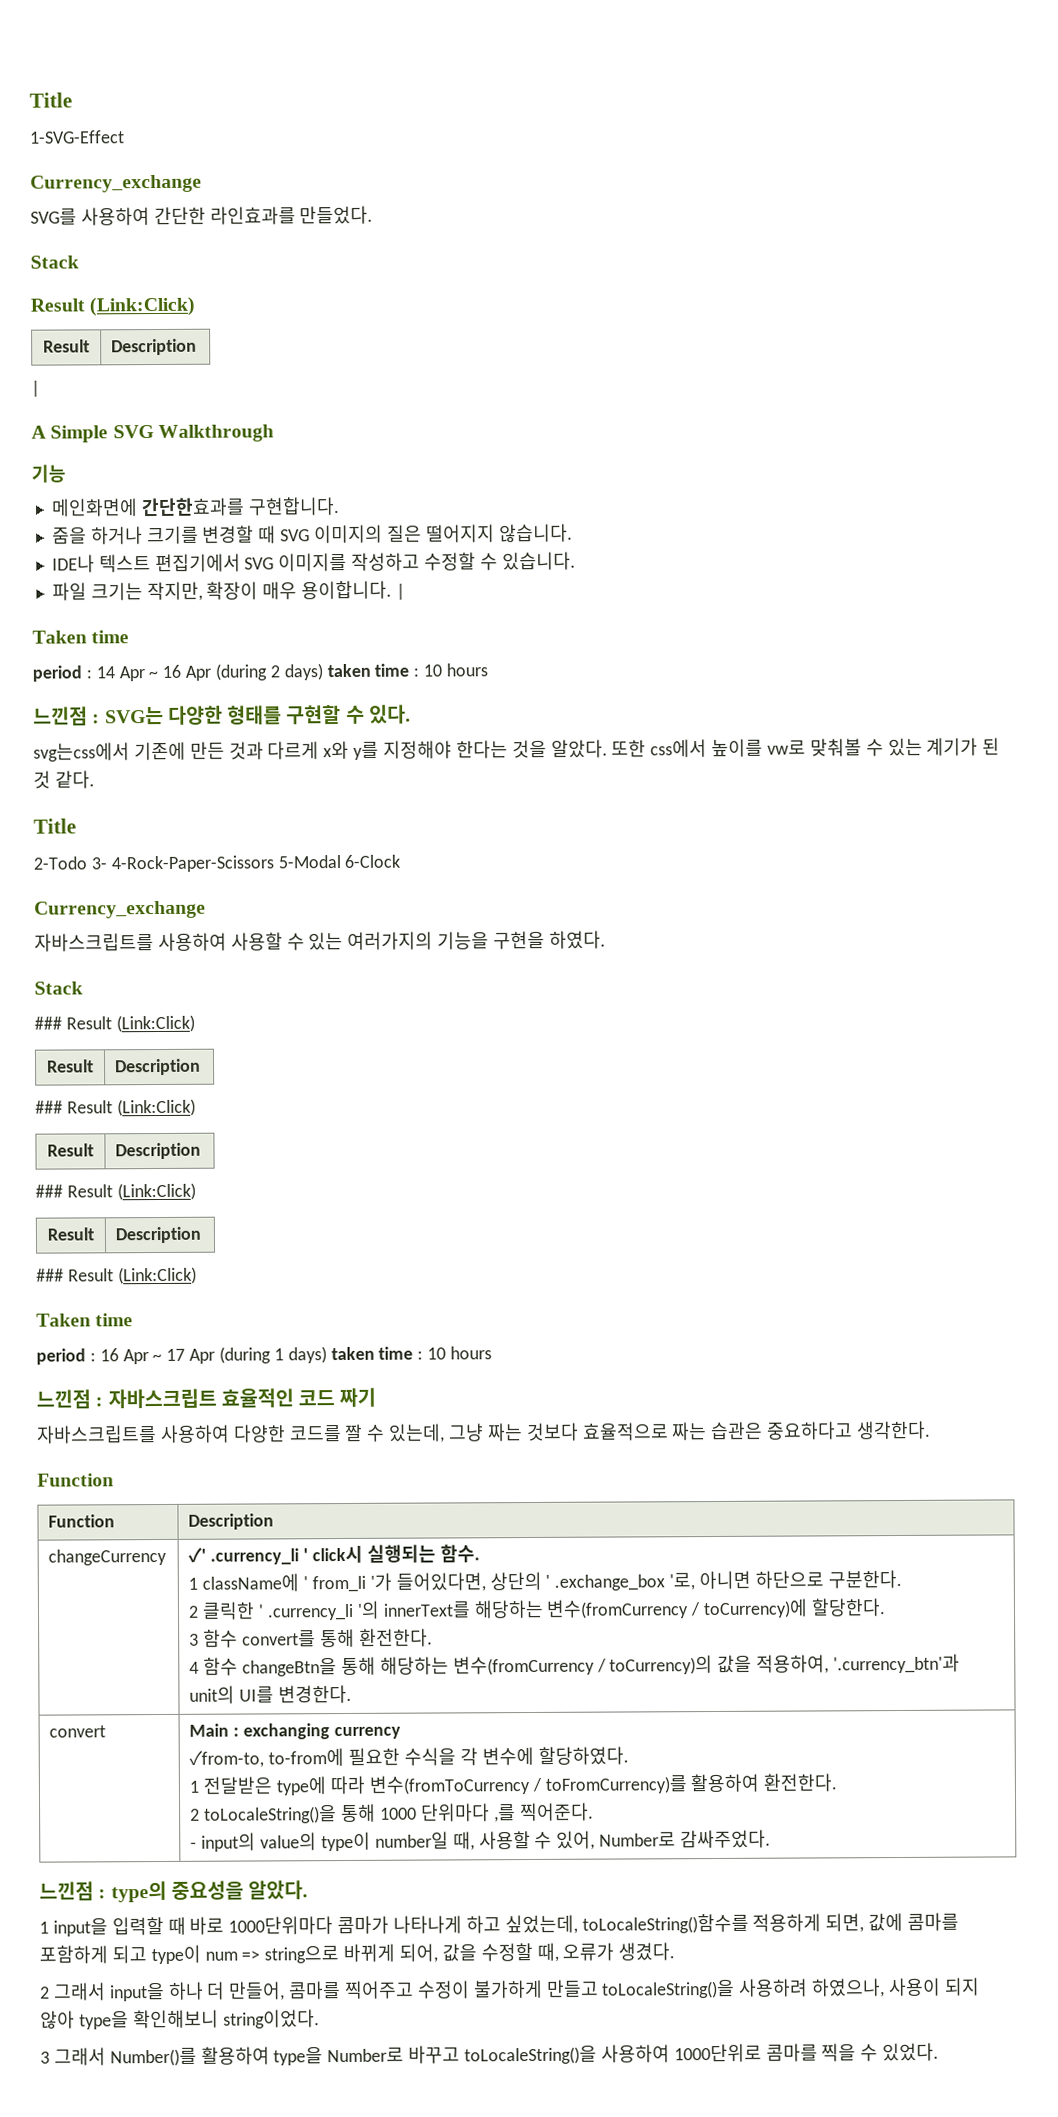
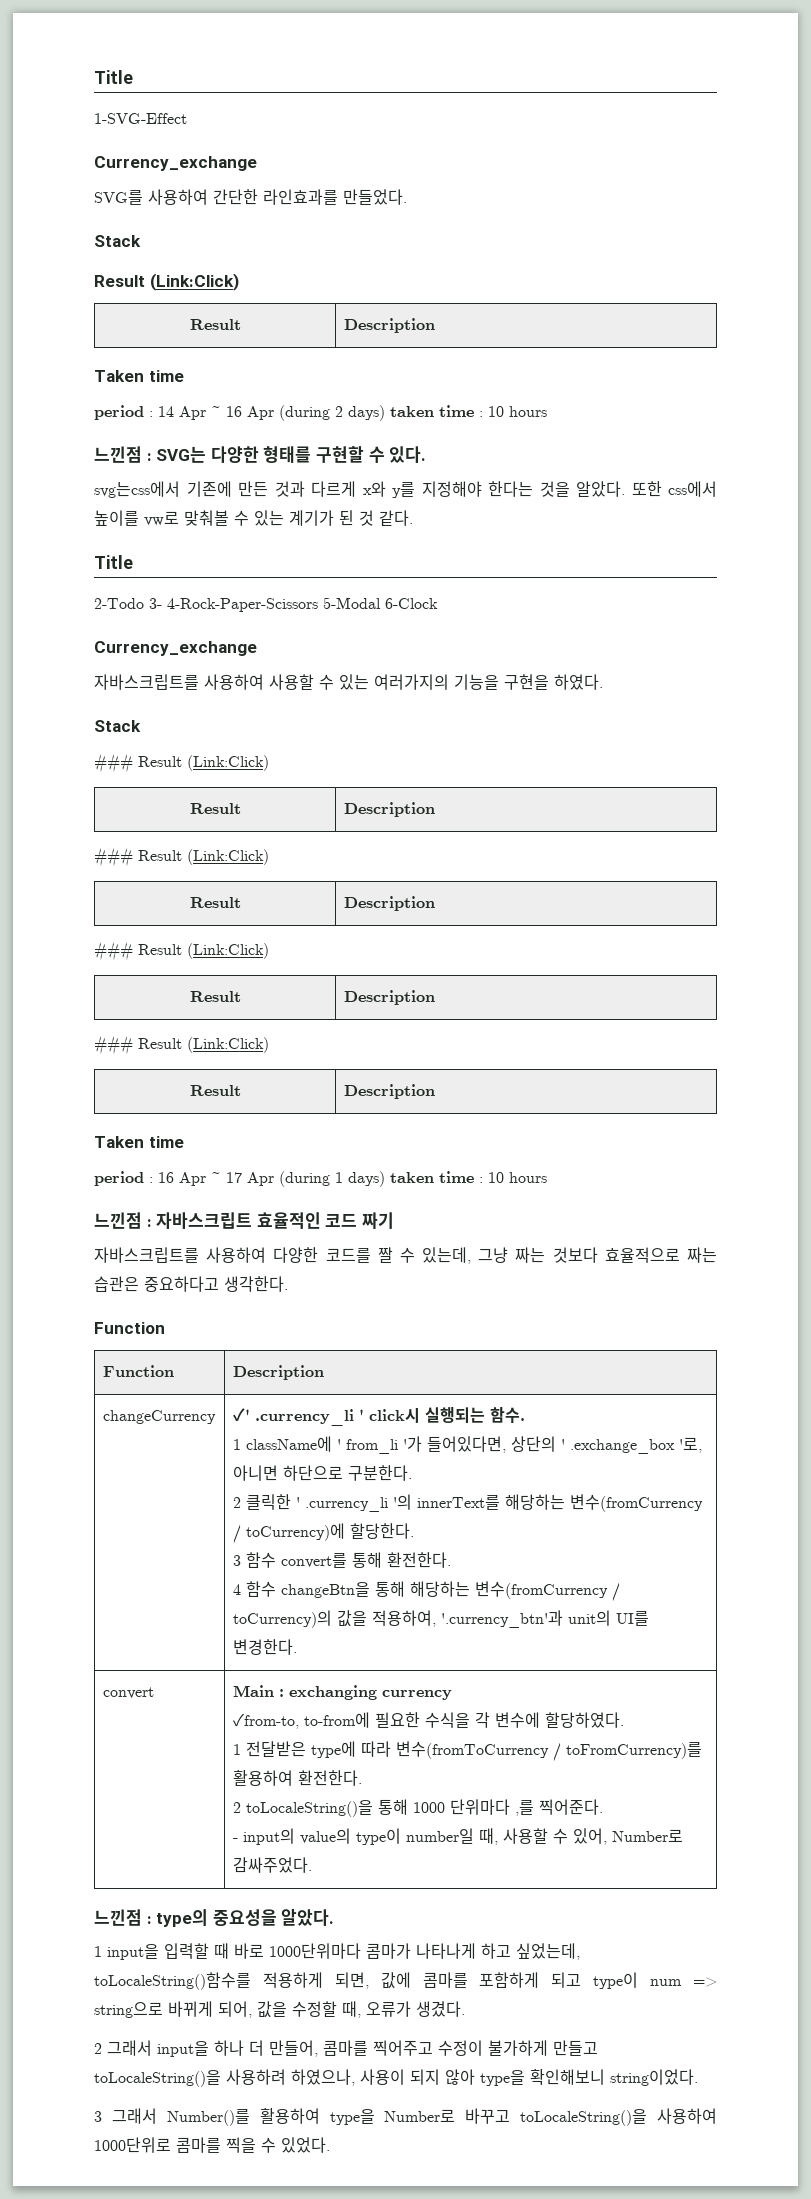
[31,380,40,397] [31,424,274,443] [31,464,66,483] [50,497,340,517] [51,523,573,545] [51,551,576,573] [51,580,405,602] // | // A Simple SVG Walkthrough // 기능 // 메인화면에 간단한효과를 구현합니다. // 줌을 하거나 크기를 변경할 때 SVG 이미지의 질은 떨어지지 않습니다. // IDE나 텍스트 편집기에서 SVG 이미지를 작성하고 수정할 수 있습니다. // 파일 크기는 작지만, 확장이 매우 용이합니다. | -> (435, 325) none
(197, 1275) none -> [189,1085,241,1096] [343,1084,435,1099] // Result | Description

